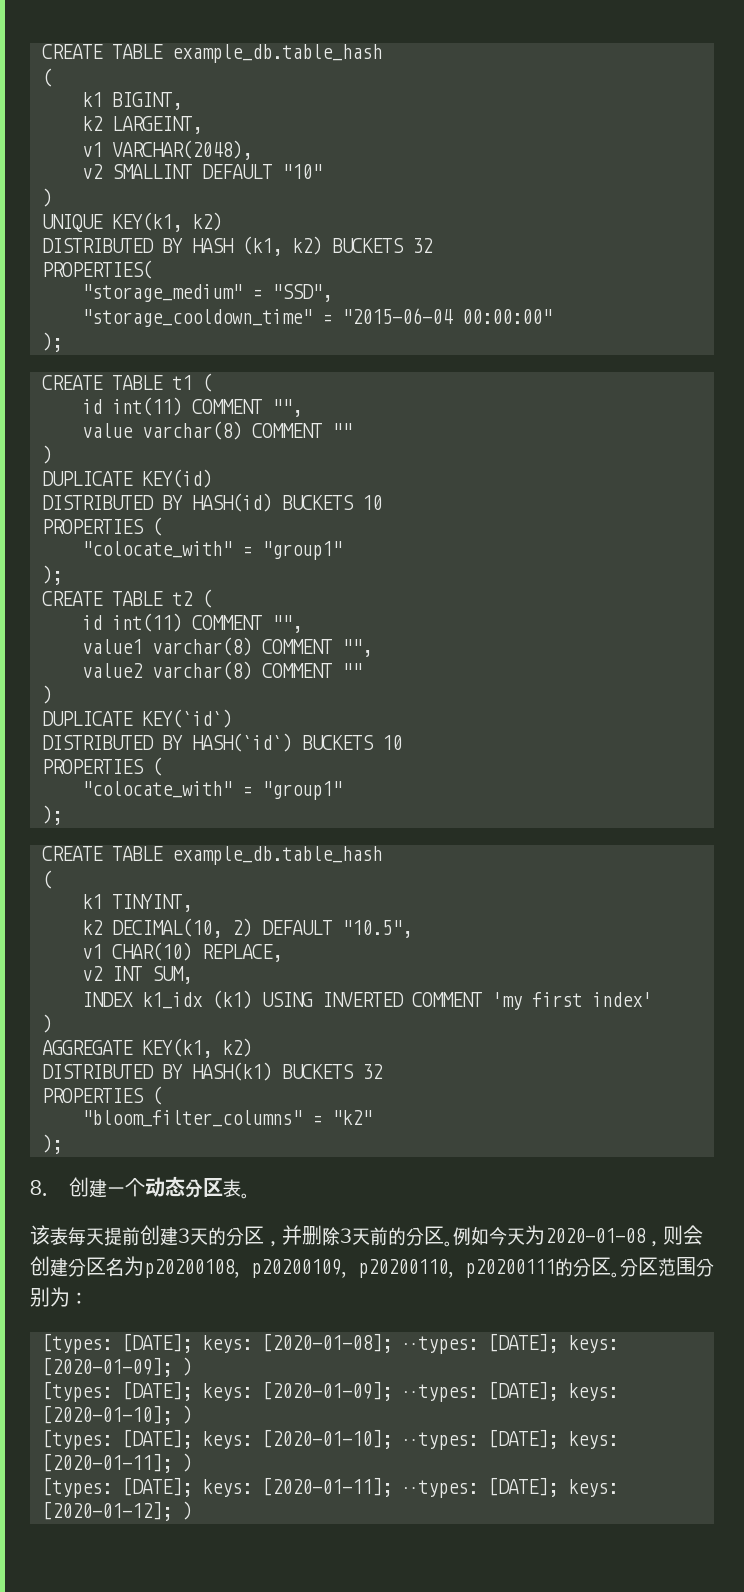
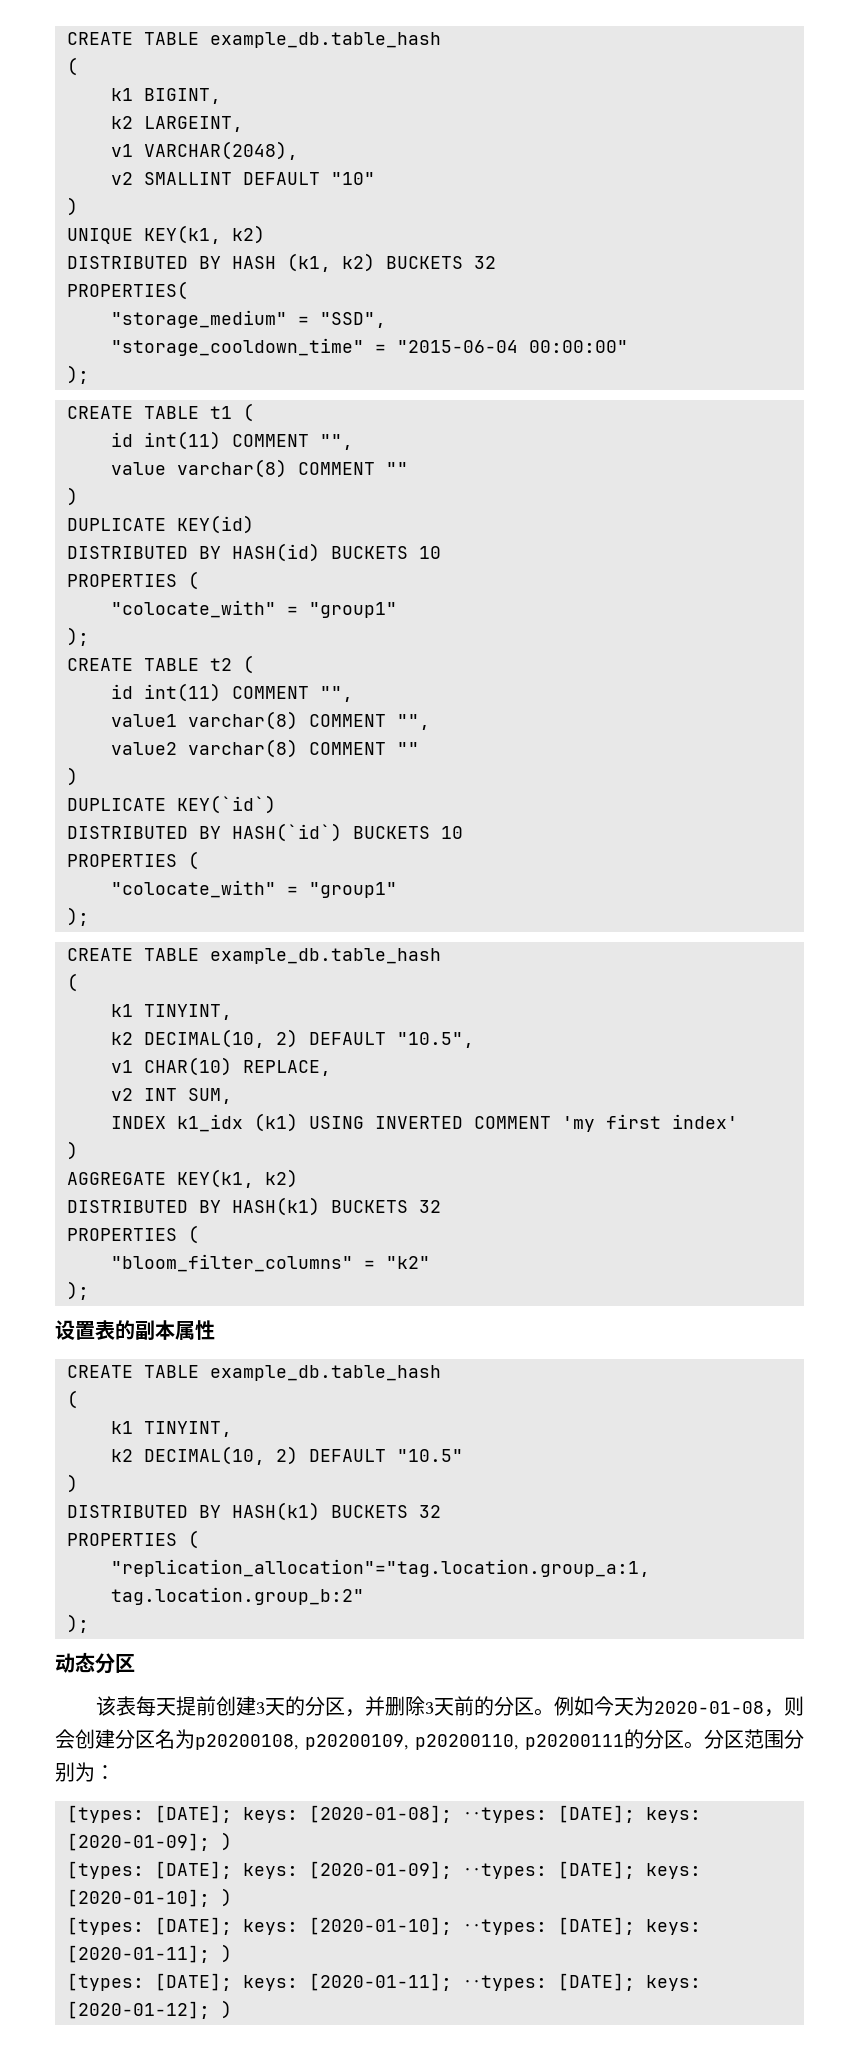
[30,1177,146,1198] 8.创建一个 -> [55,1320,215,1340] [67,1365,441,1381] [67,1390,78,1409] [111,1421,232,1437] [111,1446,463,1465] [67,1474,78,1493] [67,1502,441,1521] [67,1530,199,1549] [111,1559,650,1577] [111,1587,364,1605] [67,1614,89,1633] 设置表的副本属性 // CREATE TABLE example_db.table_hash // ( // k1 TINYINT, // k2 DECIMAL(10, 2) DEFAULT "10.5" // ) // DISTRIBUTED BY HASH(k1) BUCKETS 32 // PROPERTIES ( // "replication_allocation"="tag.location.group_a:1, tag.location.group_b:2" // ); //
[223,1179,251,1199] 表。 -> (135, 1663) none

